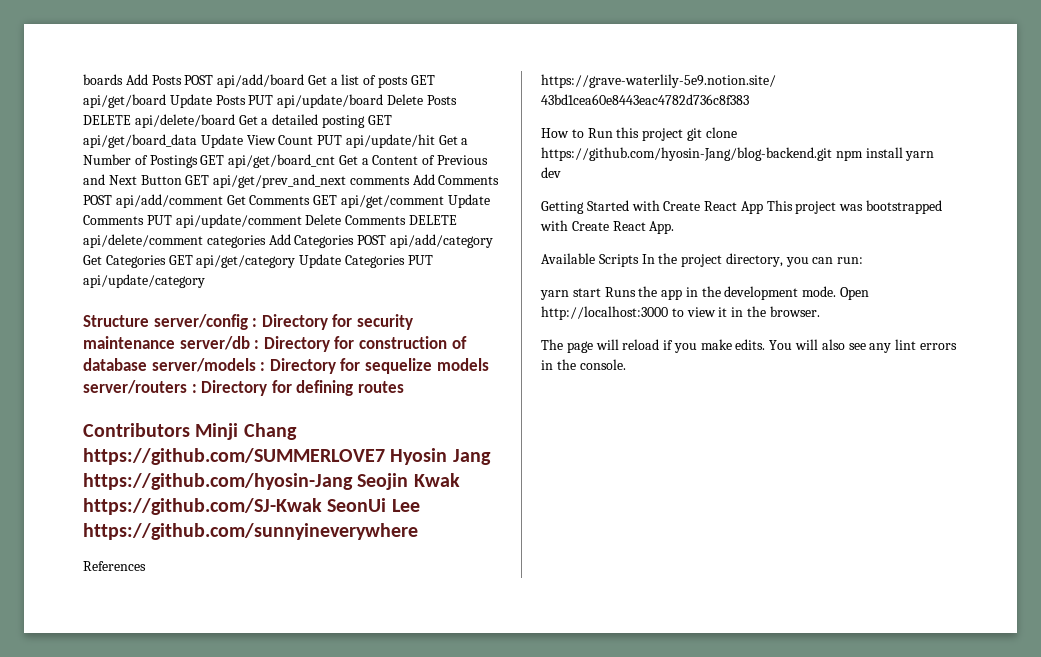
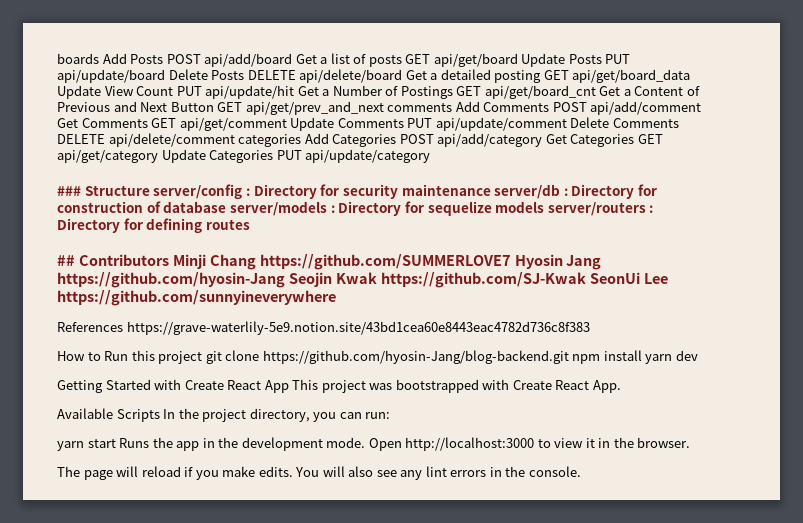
(205, 281) none -> [57,186,81,196] ###
(404, 387) none -> [57,255,75,266] ##

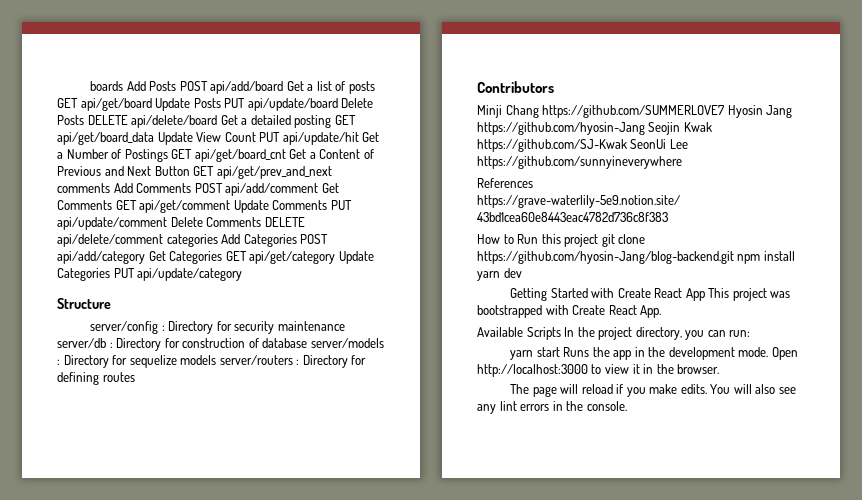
[57,186,81,196] ### -> (243, 274) none
(150, 190) none -> (111, 303) //
[57,255,75,266] ## -> (135, 377) none
(169, 260) none -> (554, 87) //

